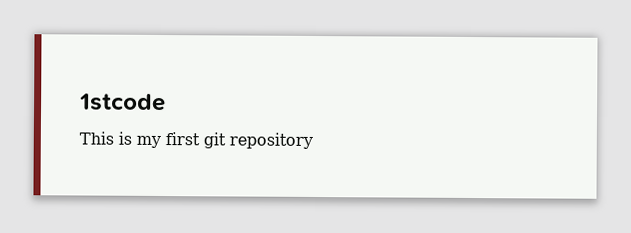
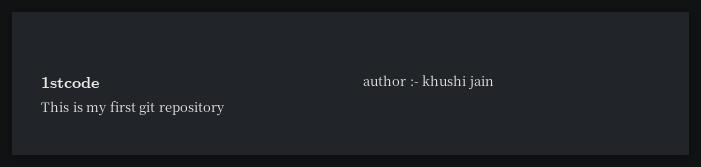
(313, 140) none -> [363,75,494,90] // author :- khushi jain

